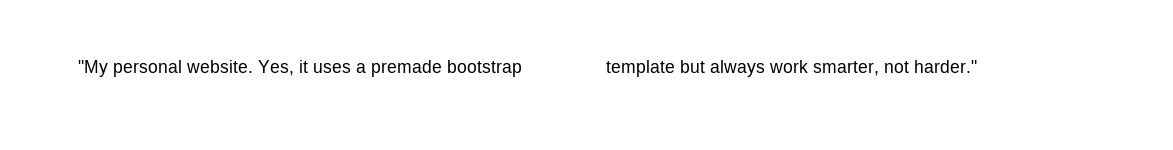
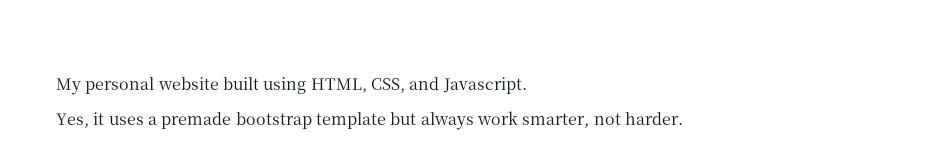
[78,60,253,77] "My personal website. -> [56,77,527,95] My personal website built using HTML, CSS, and Javascript. //
[914,60,977,73] harder." -> [624,112,683,125] harder.

